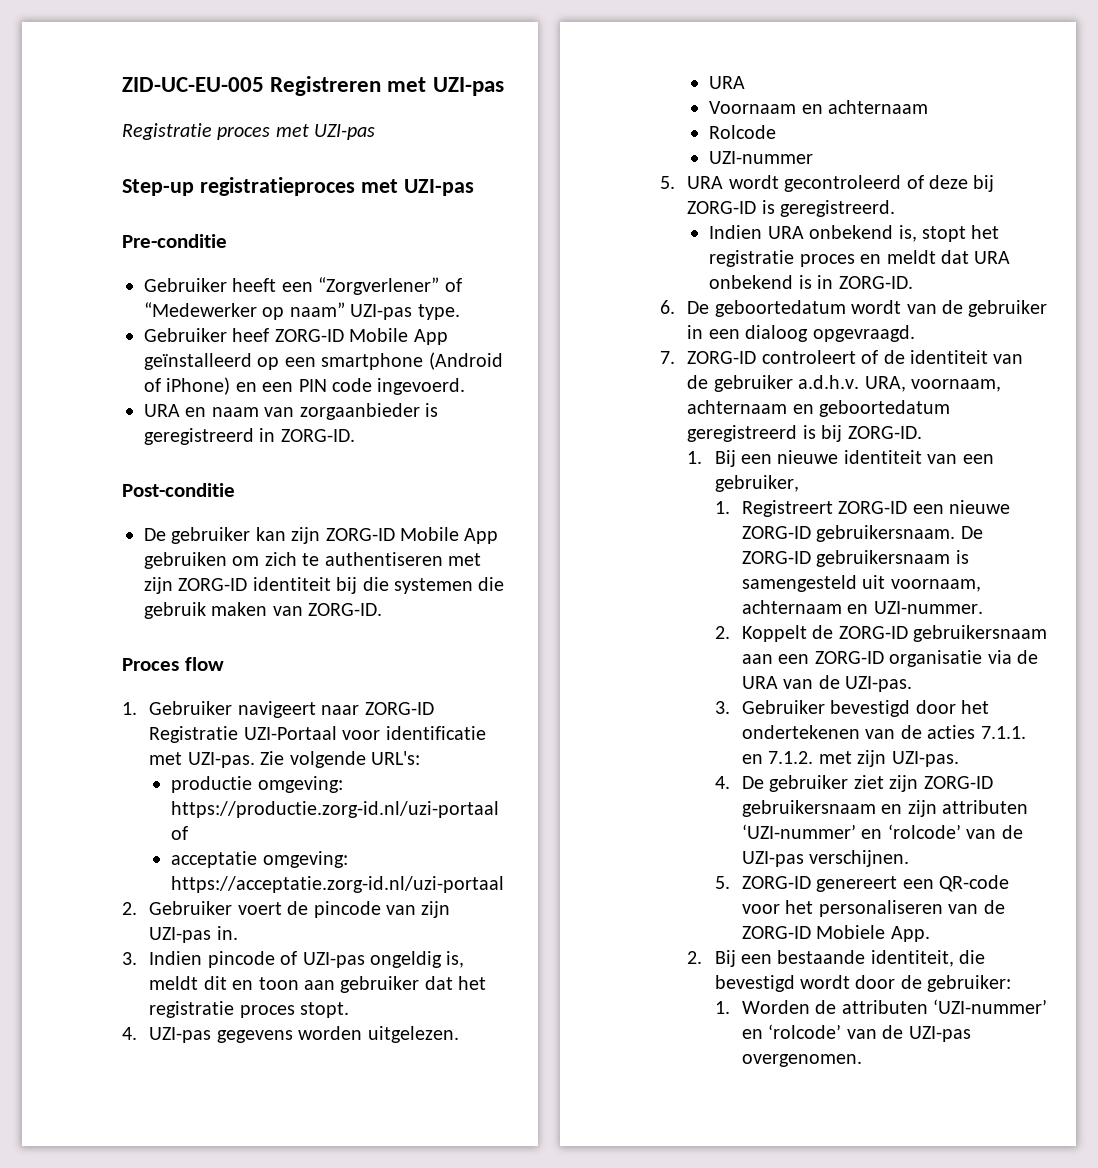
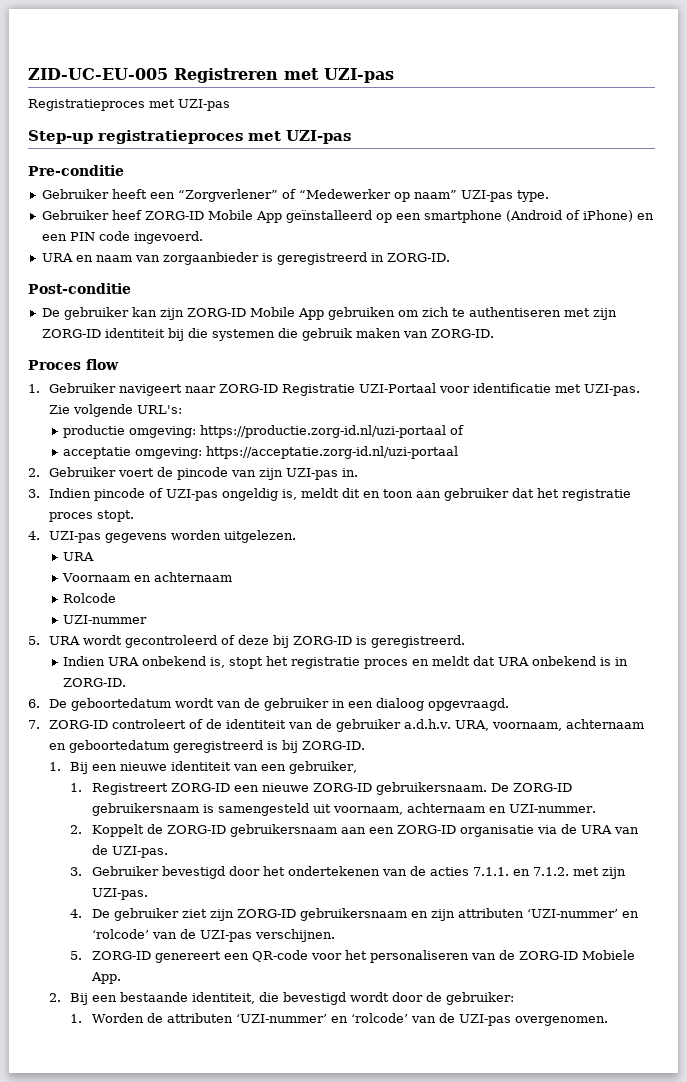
[122,123,271,140] Registratie proces -> [28,99,145,111] Registratieproces

